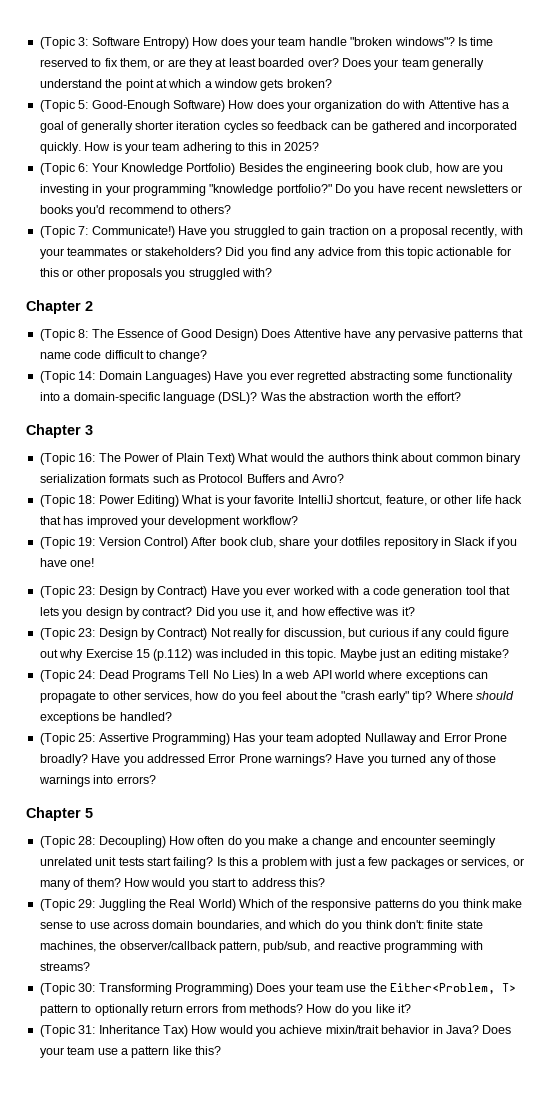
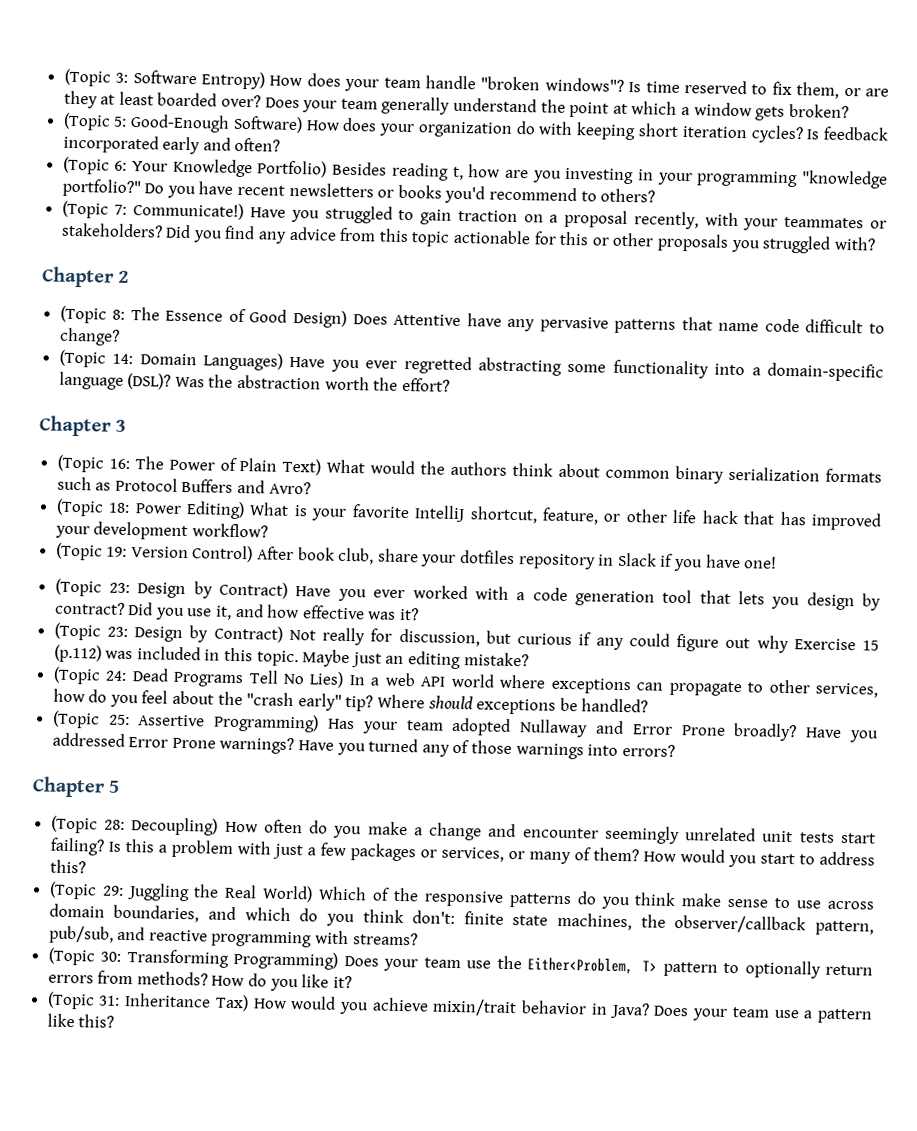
[428,100,510,109] [39,121,518,133] [39,142,320,154] Attentive has a goal of generally shorter iteration cycles so feedback can be gathered and incorporated quickly. How is your team adhering to this in 2025? -> [576,122,889,144] [62,134,281,155] keeping short iteration cycles? Is feedback incorporated early and often?
[286,163,433,175] the engineering book club, -> [390,162,464,181] reading t,

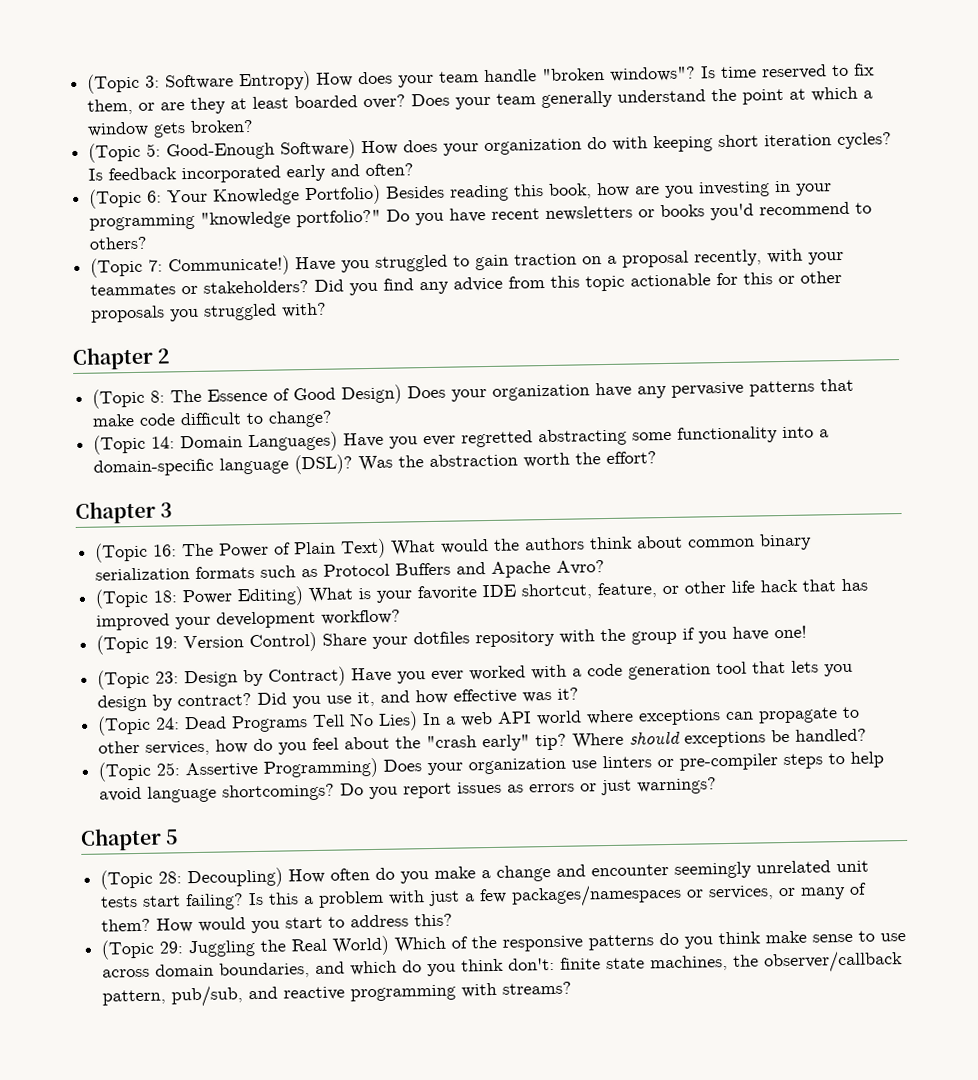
[451,166,464,181] t, -> [513,183,593,199] this book,
[393,313,462,327] Attentive -> [451,384,591,402] your organization
[718,322,760,332] name -> [92,413,136,427] make
(266, 486) none -> [491,560,552,578] Apache
[414,505,466,523] IntelliJ -> [482,584,517,598] IDE
[257,546,657,570] After book club, share your dotfiles repository in Slack -> [322,628,678,649] Share your dotfiles repository with the group
[53,622,880,654] [53,644,529,670] // (Topic 23: Design by Contract) Not really for discussion, but curious if any could figure out why Exercise 15 (p.112) was included in this topic. Maybe just an editing mistake? -> (580, 693) none
[327,717,879,743] [51,732,675,760] Has your team adopted Nullaway and Error Prone broadly? Have you addressed Error Prone warnings? Have you turned any of those warnings into errors? -> [383,751,885,776] [99,777,718,803] Does your organization use linters or pre-compiler steps to help avoid language shortcomings? Do you report issues as errors or just warnings?
[349,843,416,862] packages -> [511,883,683,908] packages/namespaces
[47,947,873,979] [47,970,352,992] [46,991,873,1024] [46,1013,115,1028] // (Topic 30: Transforming Programming) Does your team use the Either<Problem, T> pattern to optionally return errors from methods? How do you like it? // (Topic 31: Inheritance Tax) How would you achieve mixin/trait behavior in Java? Does your team use a pattern like this? -> (573, 988) none

